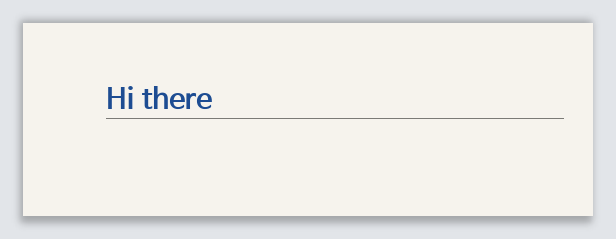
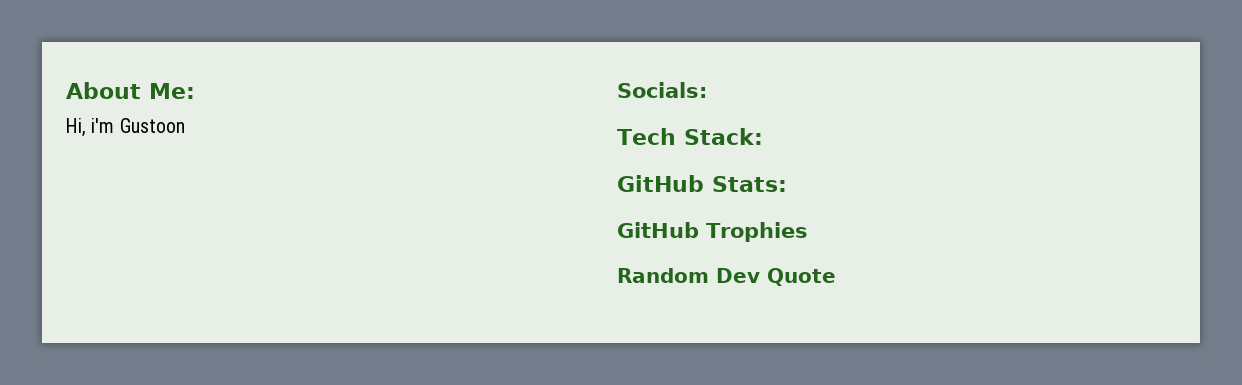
[106,86,212,110] Hi there -> [66,82,195,99] [66,118,185,137] [617,82,707,98] [617,128,763,145] [617,175,787,192] [617,222,808,242] [617,268,836,286] About Me: // Hi, i'm Gustoon // Socials: // Tech Stack: // GitHub Stats: // GitHub Trophies // Random Dev Quote

